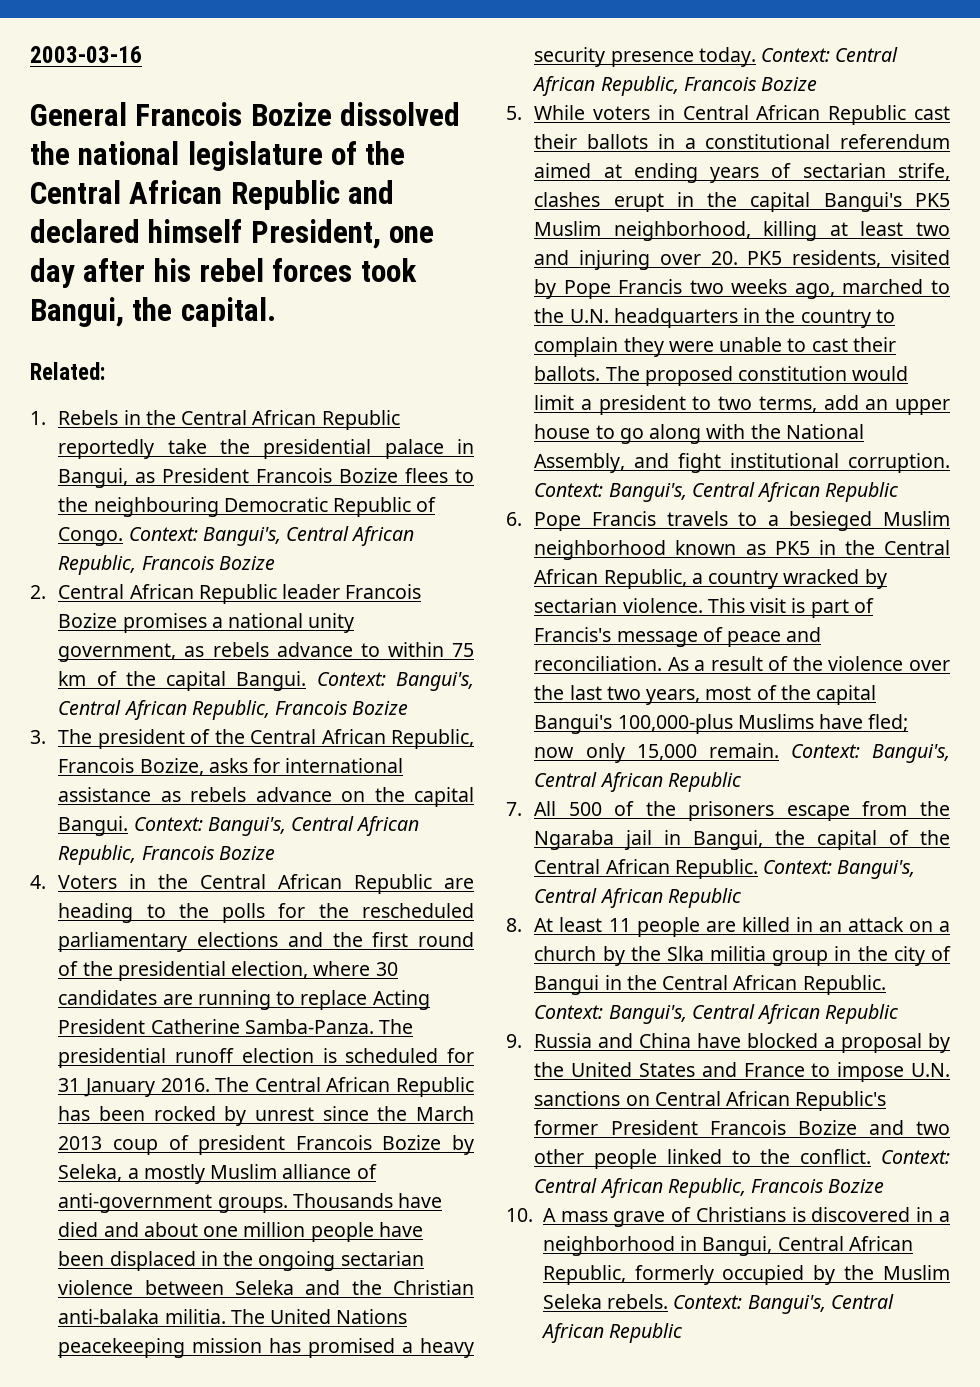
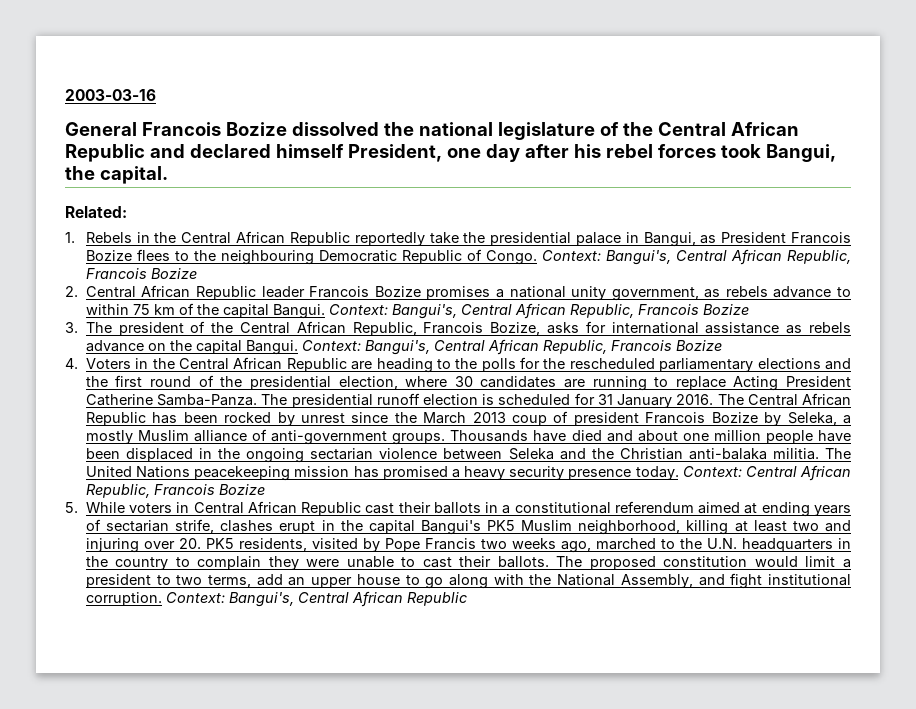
[506,511,950,531] [534,540,950,560] [534,569,887,589] [534,598,874,618] [534,627,822,647] [534,656,951,671] [534,685,877,705] [534,714,909,734] [534,743,950,763] [534,772,741,792] [506,801,950,821] [534,830,951,850] [534,859,916,879] [534,888,741,908] [506,917,951,937] [534,946,952,966] [534,975,886,995] [534,1004,899,1024] [506,1033,951,1053] [534,1062,950,1082] [534,1091,887,1111] [534,1120,950,1135] [534,1149,950,1169] [534,1178,885,1198] [506,1207,950,1227] [542,1236,913,1256] [542,1265,950,1285] [542,1294,894,1314] [540,1323,683,1343] // 6. Pope Francis travels to a besieged Muslim neighborhood known as PK5 in the Central African Republic, a country wracked by sectarian violence. This visit is part of Francis's message of peace and reconciliation. As a result of the violence over the last two years, most of the capital Bangui's 100,000-plus Muslims have fled; now only 15,000 remain. Context: Bangui's, Central African Republic // 7. All 500 of the prisoners escape from the Ngaraba jail in Bangui, the capital of the Central African Republic. Context: Bangui's, Central African Republic // 8. At least 11 people are killed in an attack on a church by the Slka militia group in the city of Bangui in the Central African Republic. Context: Bangui's, Central African Republic // 9. Russia and China have blocked a proposal by the United States and France to impose U.N. sanctions on Central African Republic's former President Francois Bozize and two other people linked to the conflict. Context: Central African Republic, Francois Bozize // 10. A mass grave of Christians is discovered in a neighborhood in Bangui, Central African Republic, formerly occupied by the Muslim Seleka rebels. Context: Bangui's, Central African Republic -> (467, 599) none

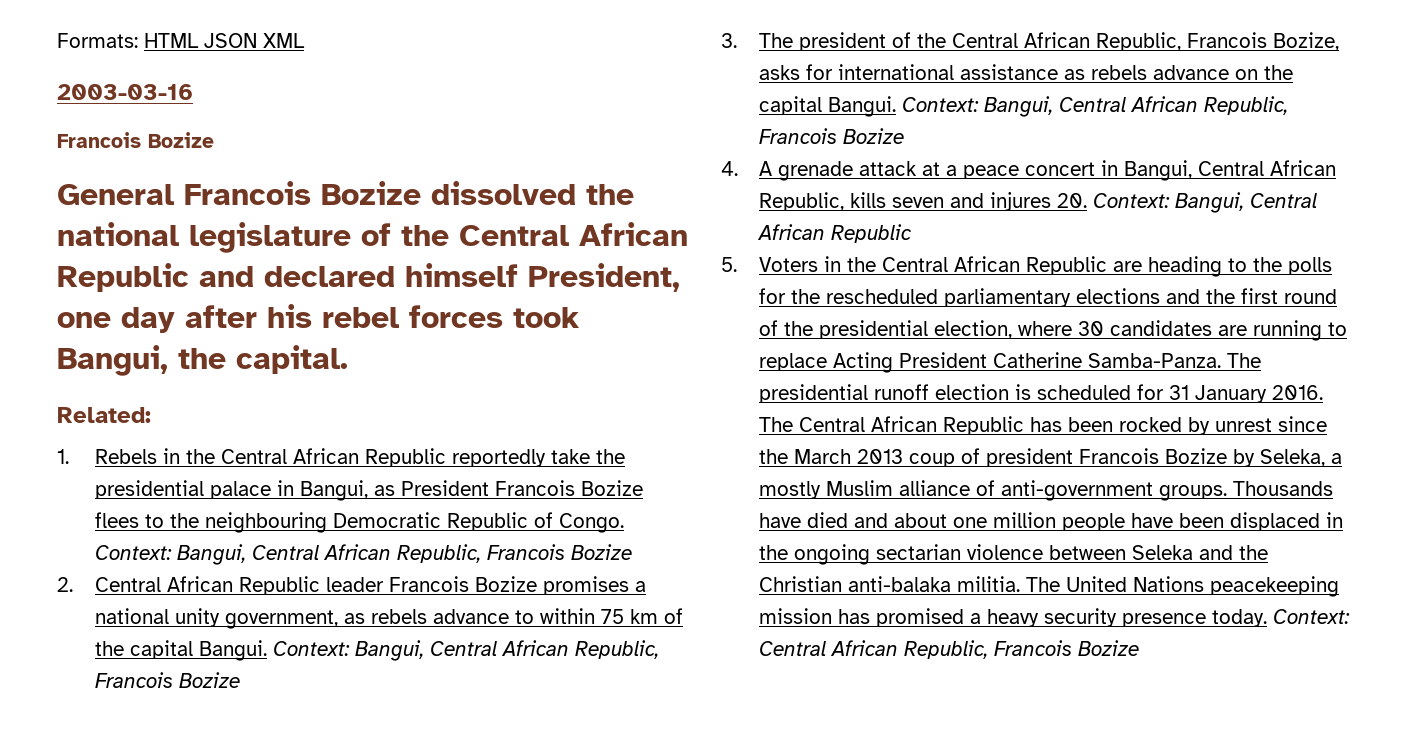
(65, 95) none -> [57,33,305,48] Formats: HTML JSON XML //
(156, 95) none -> [57,132,214,148] // Francois Bozize
[605,250,671,265] Bangui's, -> [177,544,247,565] Bangui,
[391,304,457,319] Bangui's, -> [355,640,425,661] Bangui,
[364,340,430,355] Bangui's, -> [984,96,1054,117] Bangui,
(78, 363) none -> [759,160,1337,181] [759,192,1318,213] [757,224,913,243] [721,257,737,272] A grenade attack at a peace concert in Bangui, Central African Republic, kills seven and injures 20. Context: Bangui, Central African Republic // 5.
[65,501,852,517] [85,519,852,535] [85,538,852,553] [85,556,852,570] [85,573,851,589] [85,591,467,607] // 5. While voters in Central African Republic cast their ballots in a constitutional referendum aimed at ending years of sectarian strife, clashes erupt in the capital Bangui's PK5 Muslim neighborhood, killing at least two and injuring over 20. PK5 residents, visited by Pope Francis two weeks ago, marched to the U.N. headquarters in the country to complain they were unable to cast their ballots. The proposed constitution would limit a president to two terms, add an upper house to go along with the National Assembly, and fight institutional corruption. Context: Bangui's, Central African Republic -> (1140, 648) none

